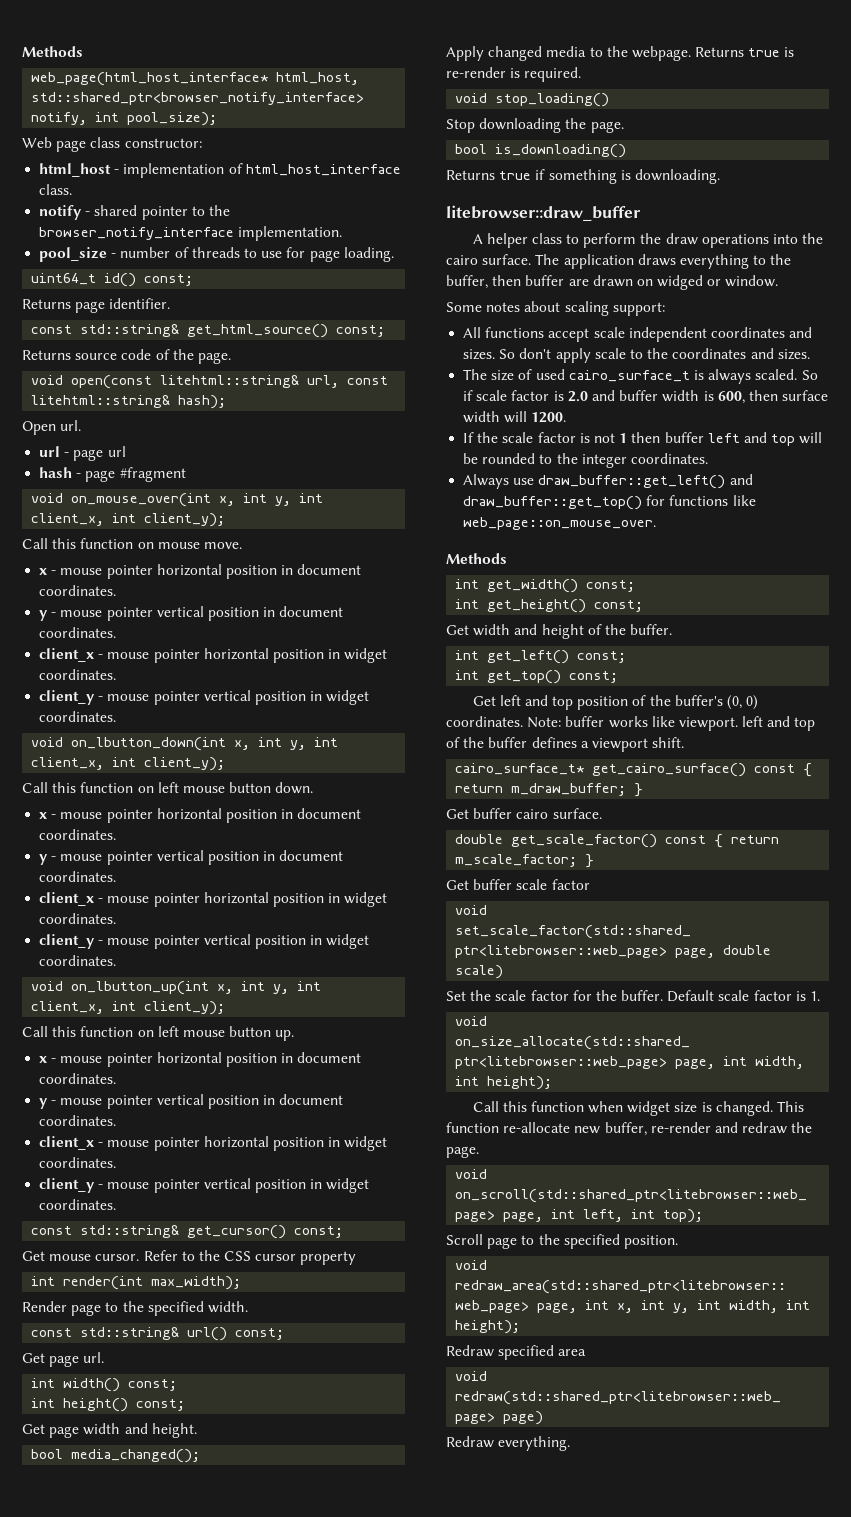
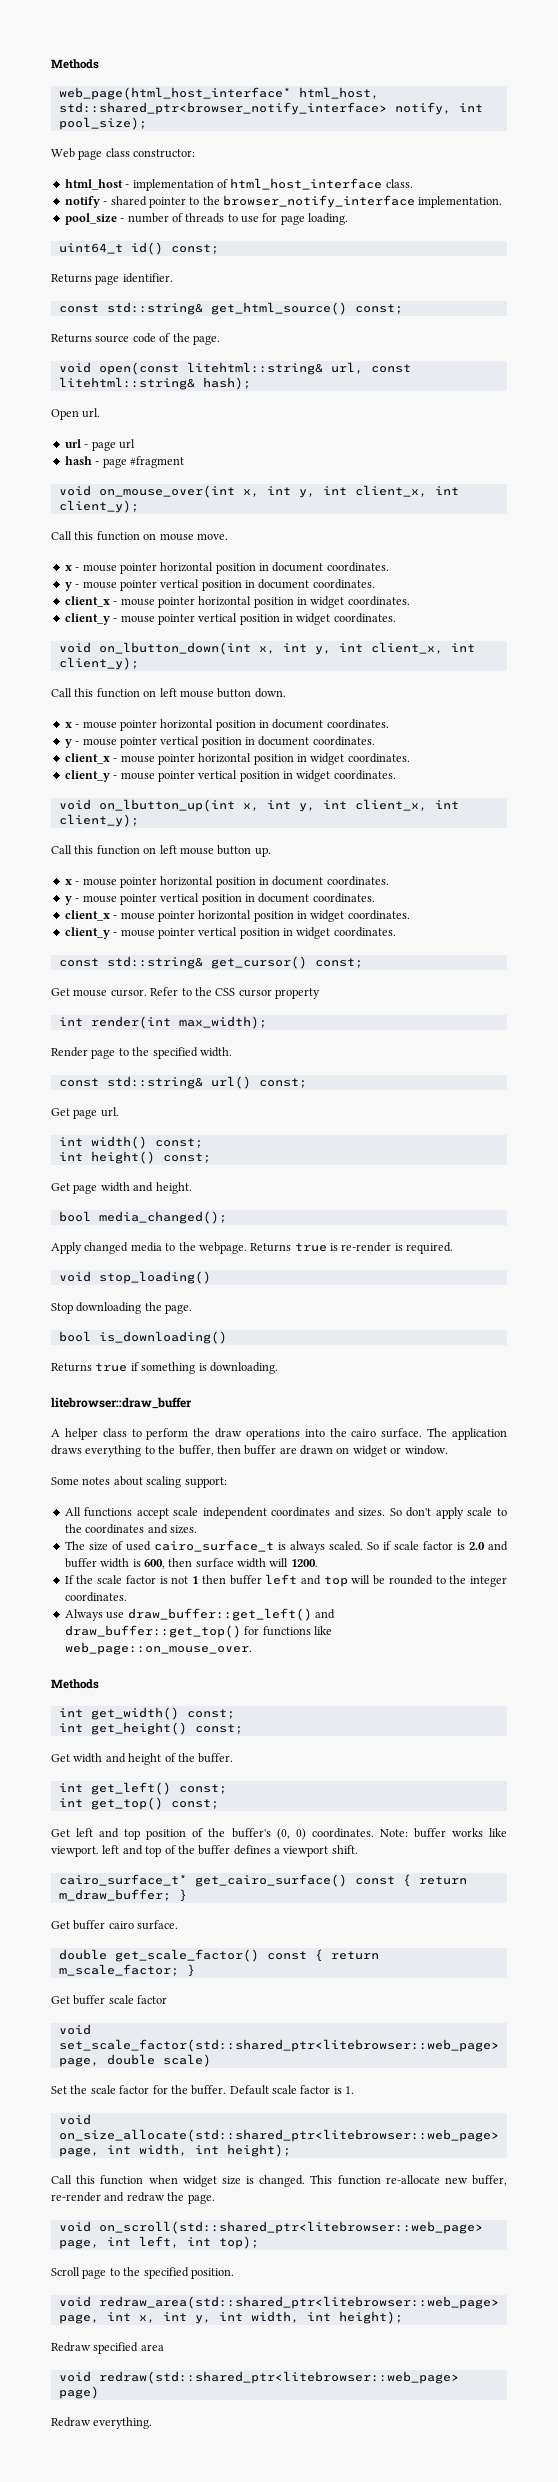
[657,275,704,290] widged -> [352,1445,387,1457] widget

